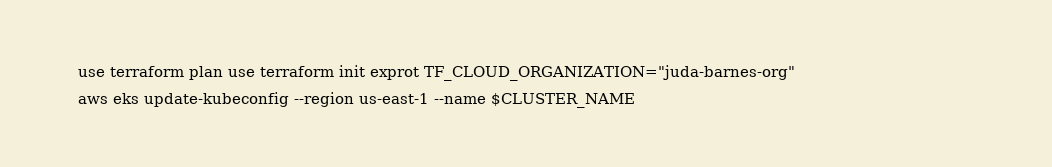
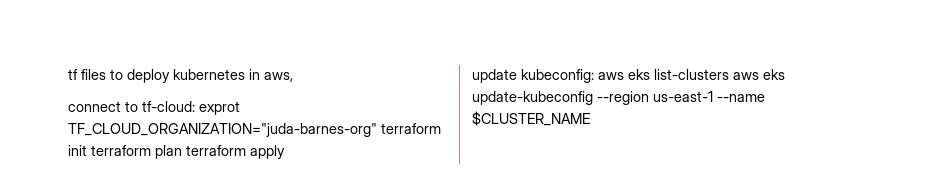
[78,65,795,81] use terraform plan use terraform init exprot TF_CLOUD_ORGANIZATION="juda-barnes-org" // -> [68,69,293,83] [68,101,240,115] [68,123,441,137] [68,145,285,159] [472,69,729,83] tf files to deploy kubernetes in aws, // connect to tf-cloud: exprot TF_CLOUD_ORGANIZATION="juda-barnes-org" terraform init terraform plan terraform apply // update kubeconfig: aws eks list-clusters

